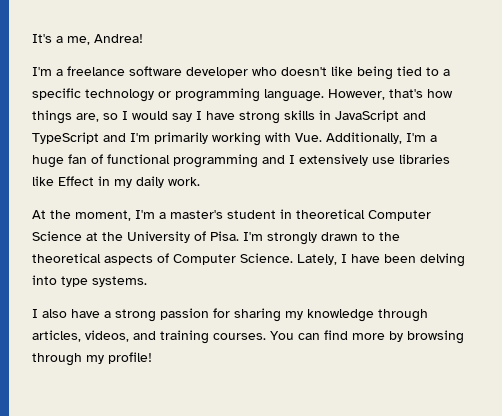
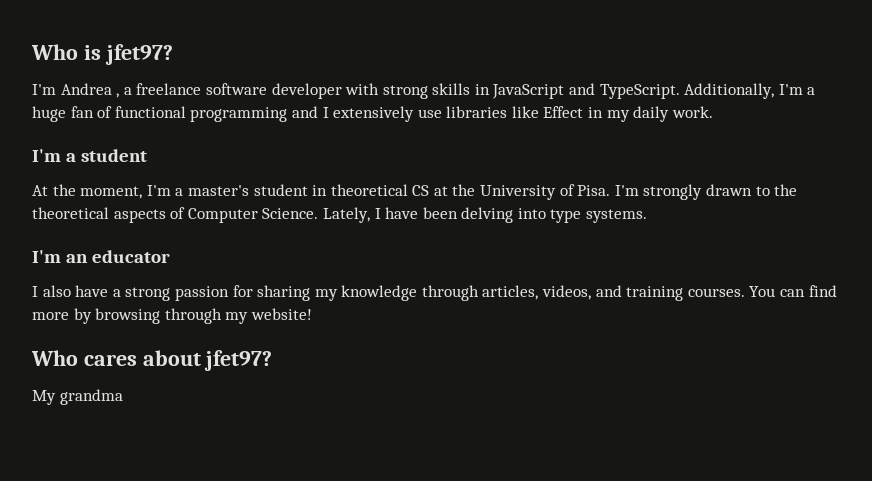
[32,34,143,45] [32,67,52,76] It's a me, Andrea! // I'm -> [31,44,173,65] [32,83,120,98] Who is jfet97? // I'm Andrea ,
[252,66,450,80] [32,88,453,102] [32,110,235,124] who doesn't like being tied to a specific technology or programming language. However, that's how things are, so I would say I have -> [345,83,380,95] with
[32,132,322,146] TypeScript and I'm primarily working with Vue. -> [599,84,680,99] TypeScript.
(200, 181) none -> [32,149,148,162] // I'm a student
[368,210,431,221] [32,231,82,241] Computer Science -> [412,185,430,196] CS
(147, 281) none -> [32,250,171,263] // I'm an educator
[108,352,152,364] profile! -> [250,308,312,320] [31,350,273,371] [32,389,123,405] website! // Who cares about jfet97? // My grandma

